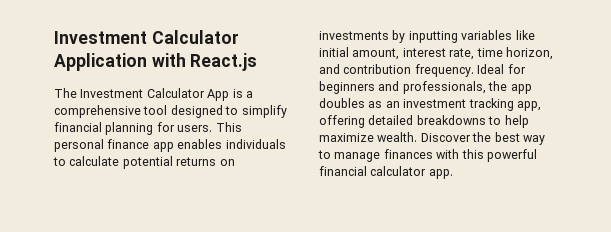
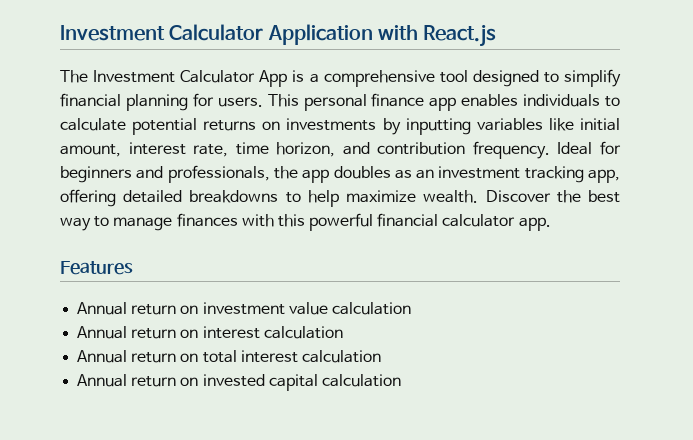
(453, 174) none -> [60,261,133,275] [77,302,411,315] [77,326,343,339] [77,350,381,363] [77,374,401,391] // Features // Annual return on investment value calculation // Annual return on interest calculation // Annual return on total interest calculation // Annual return on invested capital calculation

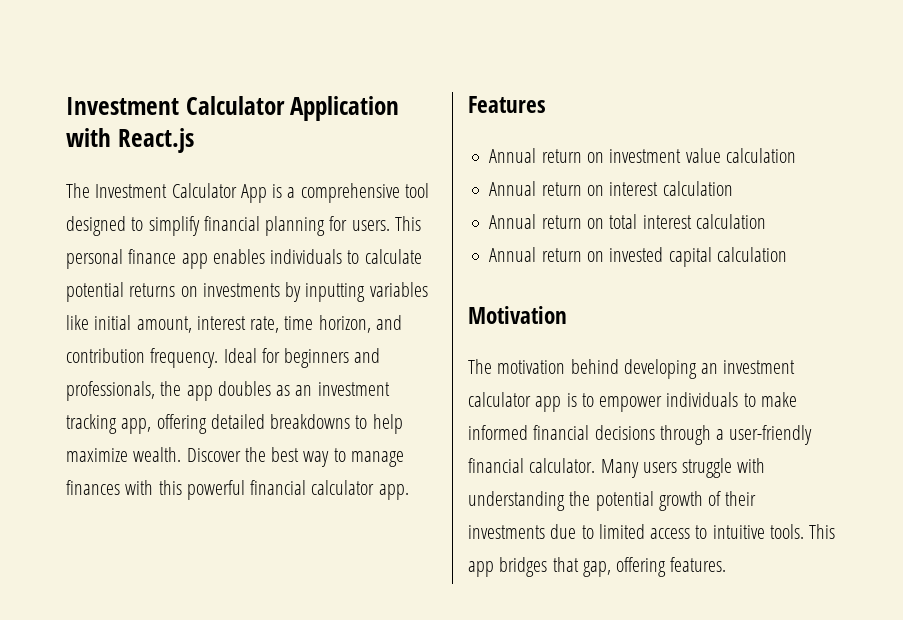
(401, 380) none -> [468,306,567,324] [468,359,796,379] [468,392,797,412] [468,425,813,445] [468,458,766,478] [468,491,757,511] [468,524,836,539] [468,557,727,577] // Motivation // The motivation behind developing an investment calculator app is to empower individuals to make informed financial decisions through a user-friendly financial calculator. Many users struggle with understanding the potential growth of their investments due to limited access to intuitive tools. This app bridges that gap, offering features.

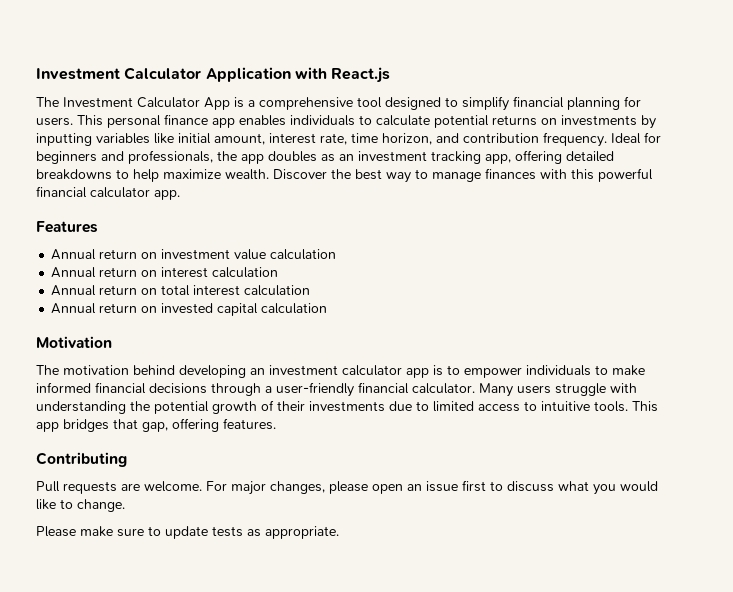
(727, 564) none -> [36,452,127,467] [36,480,658,495] [36,499,125,512] [36,526,339,539] // Contributing // Pull requests are welcome. For major changes, please open an issue first to discuss what you would like to change. // Please make sure to update tests as appropriate.

